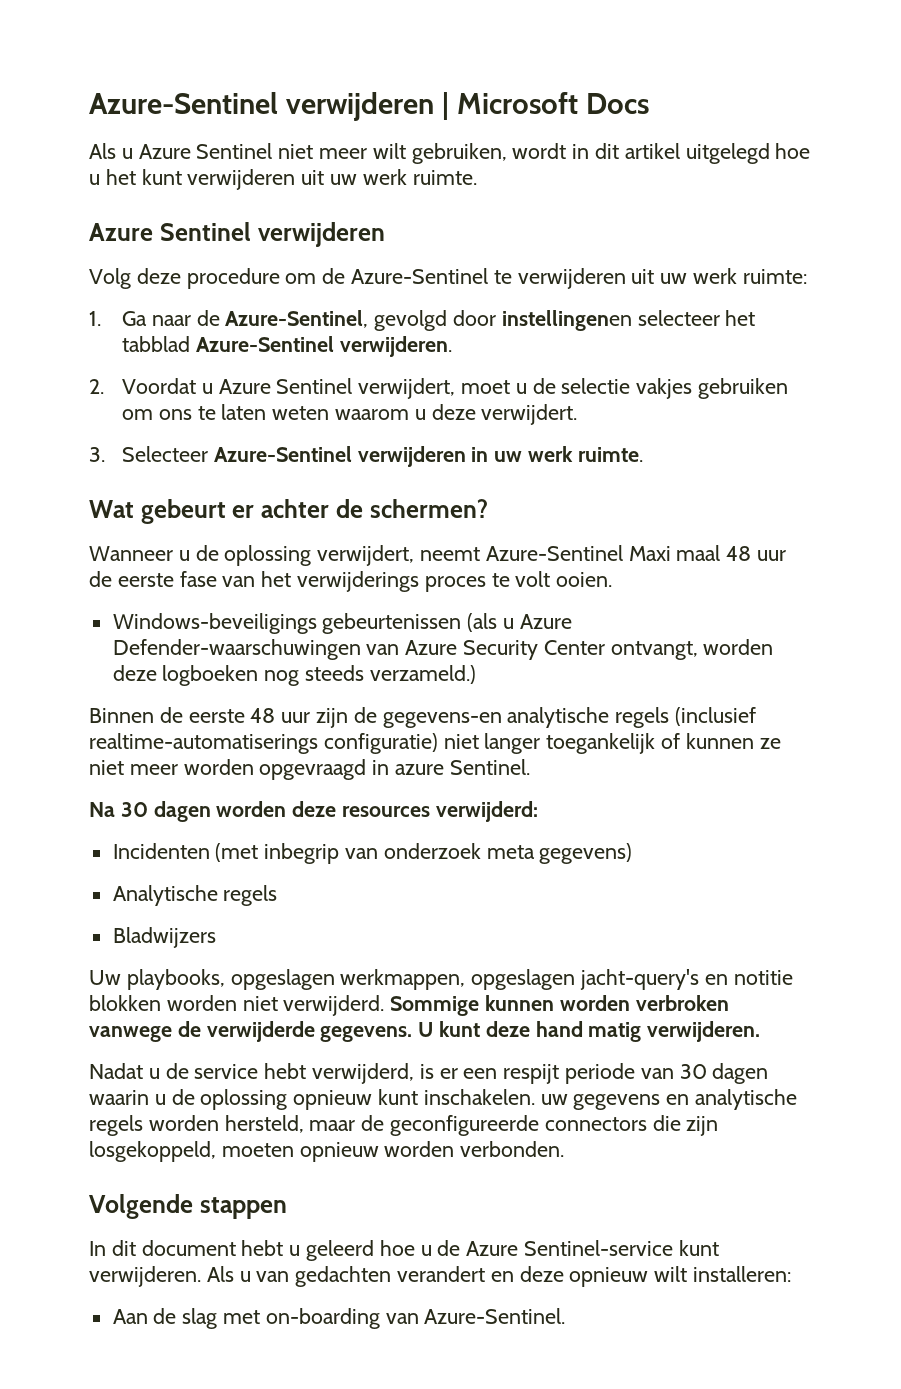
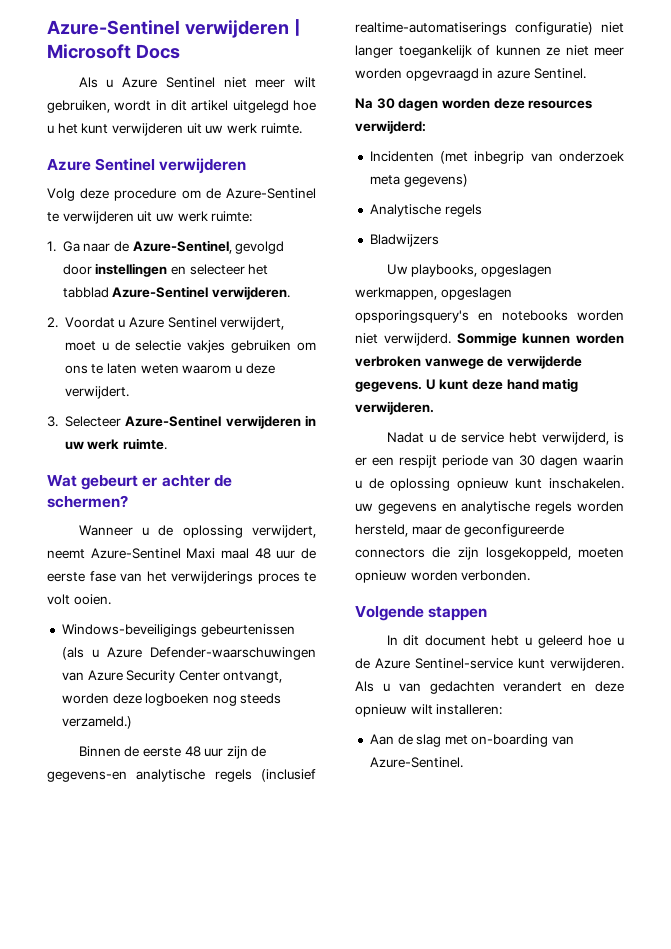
[501,310,632,331] instellingenen -> [95,263,187,277] instellingen en
[580,969,793,990] [89,995,161,1011] jacht-query's en notitie blokken -> [355,310,568,323] opsporingsquery's en notebooks

